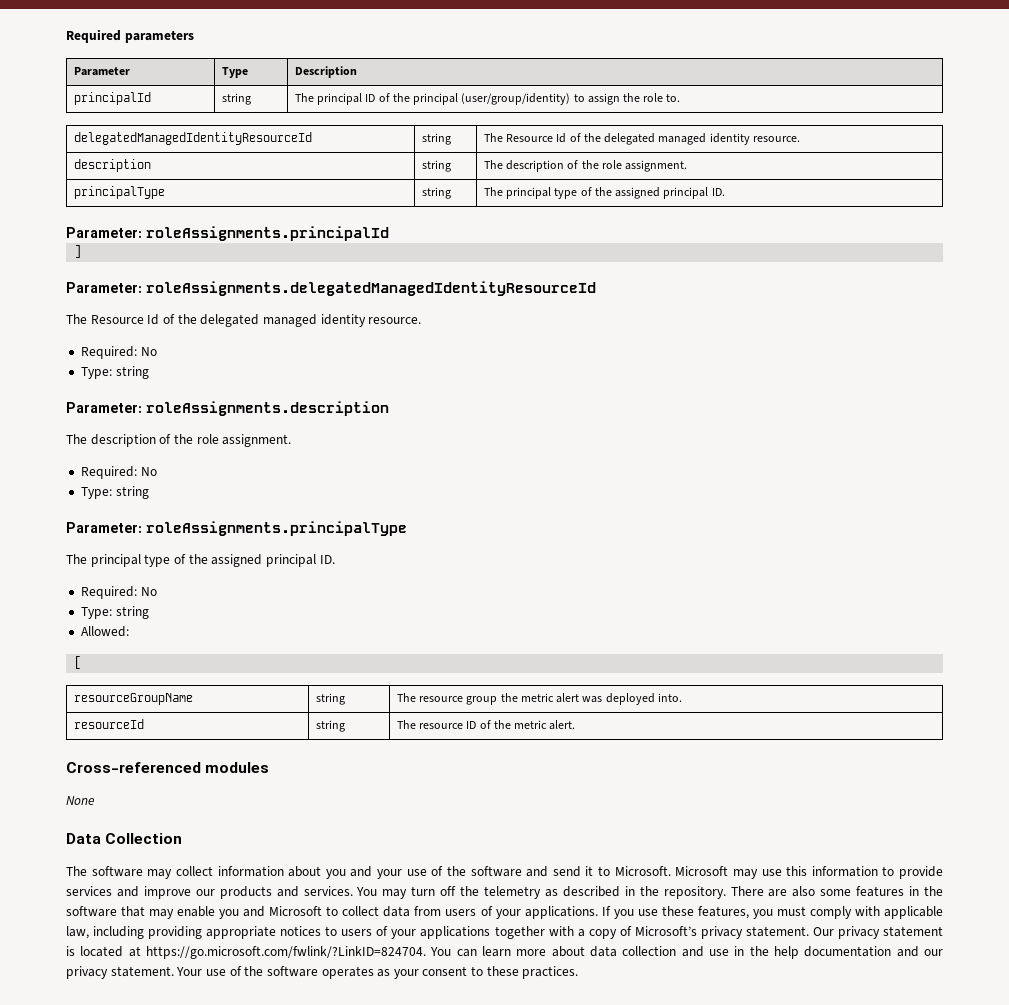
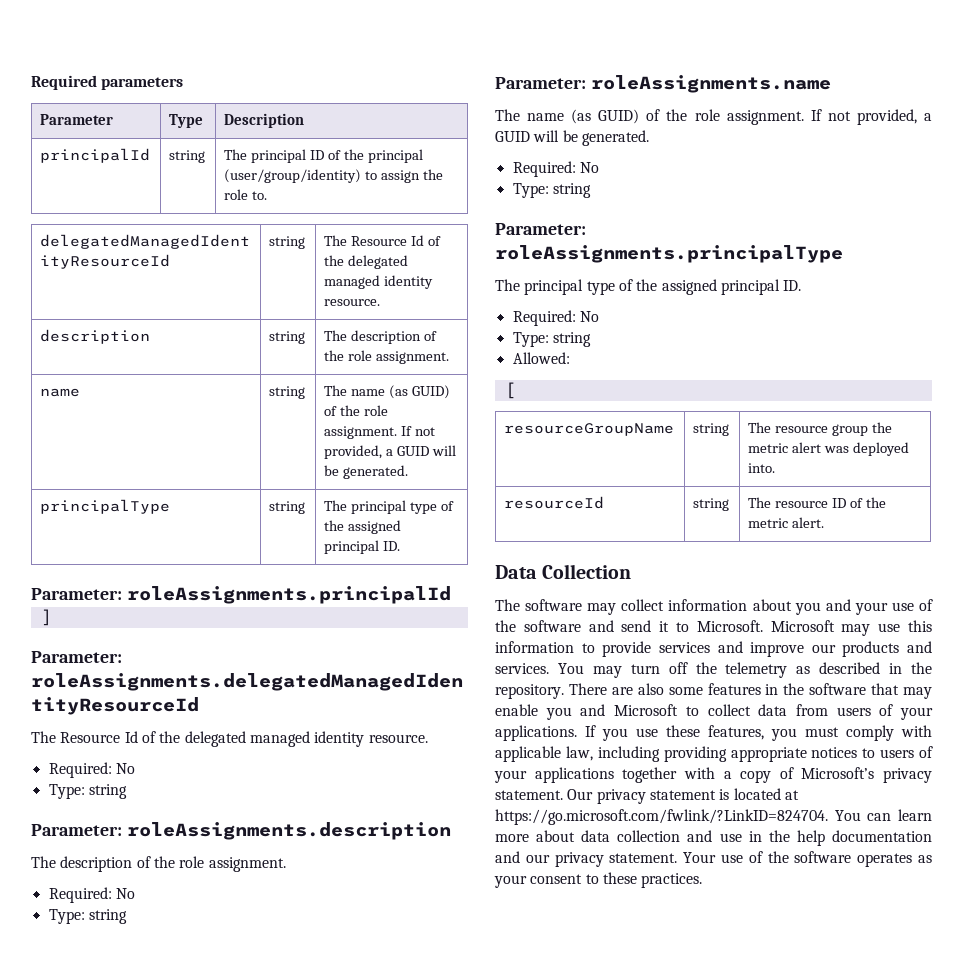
(688, 166) none -> [40,388,81,397] [269,386,306,399] [324,385,450,399] [324,405,389,416] [324,426,436,439] [324,445,456,459] [324,465,409,479] // name | string | The name (as GUID) of the role assignment. If not provided, a GUID will be generated.
(149, 492) none -> [495,75,831,93] [495,109,933,125] [495,130,649,146] [512,161,599,177] [512,183,591,198] // Parameter: roleAssignments.name // The name (as GUID) of the role assignment. If not provided, a GUID will be generated. // Required: No // Type: string
[66,762,270,773] [66,796,95,805] // Cross-referenced modules // None -> (825, 522) none

